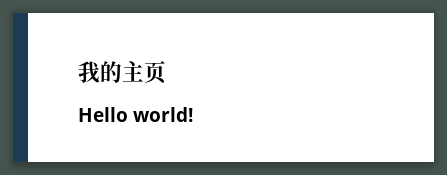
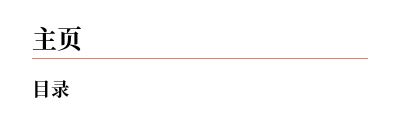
[78,61,122,83] 我的 -> (32, 38) none
[78,107,193,122] Hello world! -> [32,80,70,98] 目录

